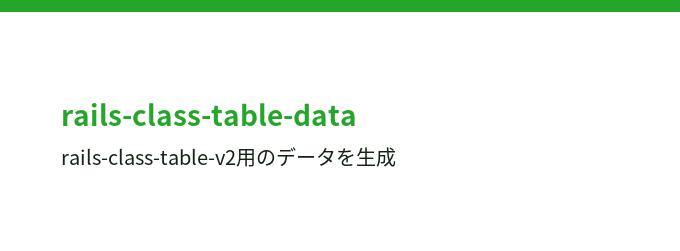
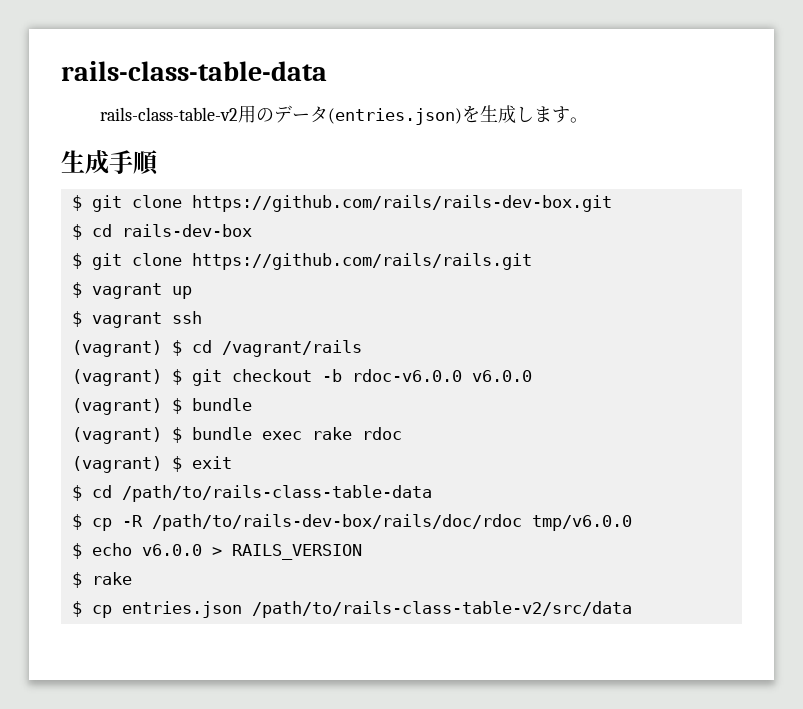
[336,147,396,167] を生成 -> [328,105,589,125] [61,150,159,175] [71,195,612,212] [71,224,252,240] [71,253,532,270] [71,282,192,299] [71,311,202,328] [71,340,362,357] [71,369,532,386] [71,398,252,415] [71,427,402,444] [71,456,232,473] [71,485,432,502] [71,514,632,531] [71,543,362,560] [71,572,132,588] [71,601,632,618] (entries.json)を生成します。 // 生成手順 // $ git clone https://github.com/rails/rails-dev-box.git // $ cd rails-dev-box // $ git clone https://github.com/rails/rails.git // $ vagrant up // $ vagrant ssh // (vagrant) $ cd /vagrant/rails // (vagrant) $ git checkout -b rdoc-v6.0.0 v6.0.0 // (vagrant) $ bundle // (vagrant) $ bundle exec rake rdoc // (vagrant) $ exit // $ cd /path/to/rails-class-table-data // $ cp -R /path/to/rails-dev-box/rails/doc/rdoc tmp/v6.0.0 // $ echo v6.0.0 > RAILS_VERSION // $ rake // $ cp entries.json /path/to/rails-class-table-v2/src/data

